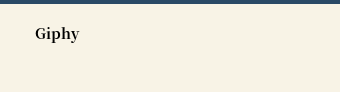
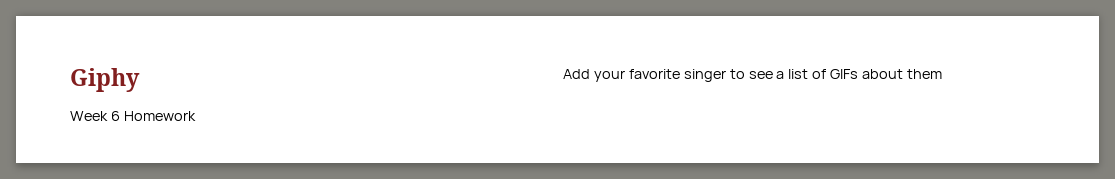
(80, 35) none -> [70,111,196,121] [563,69,943,82] // Week 6 Homework // Add your favorite singer to see a list of GIFs about them

